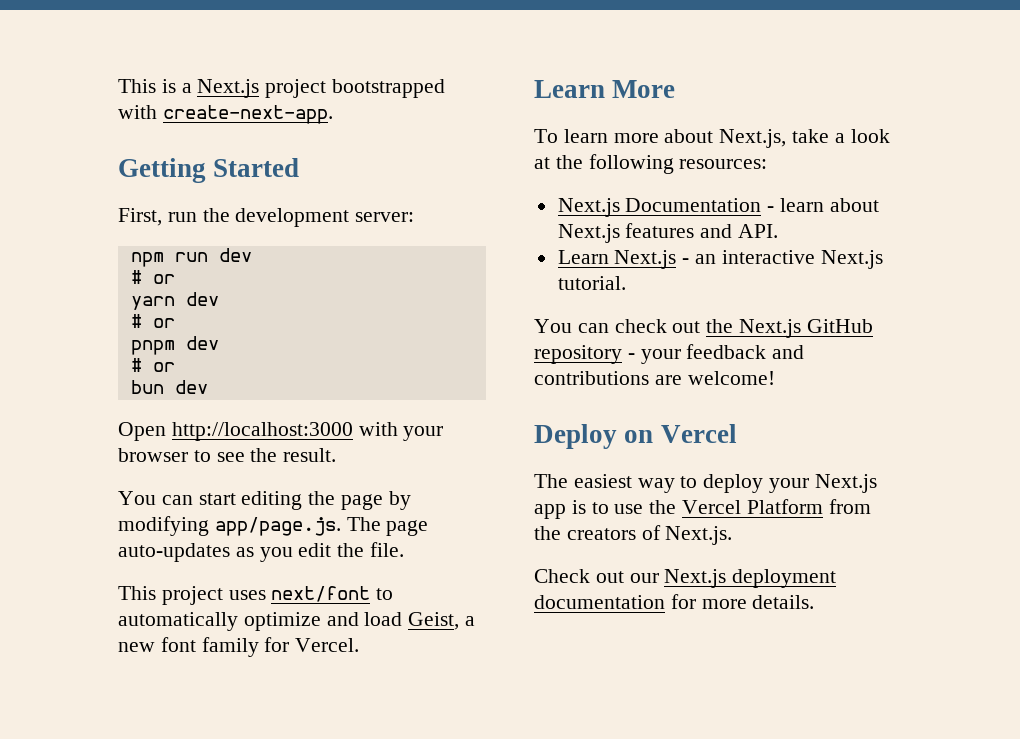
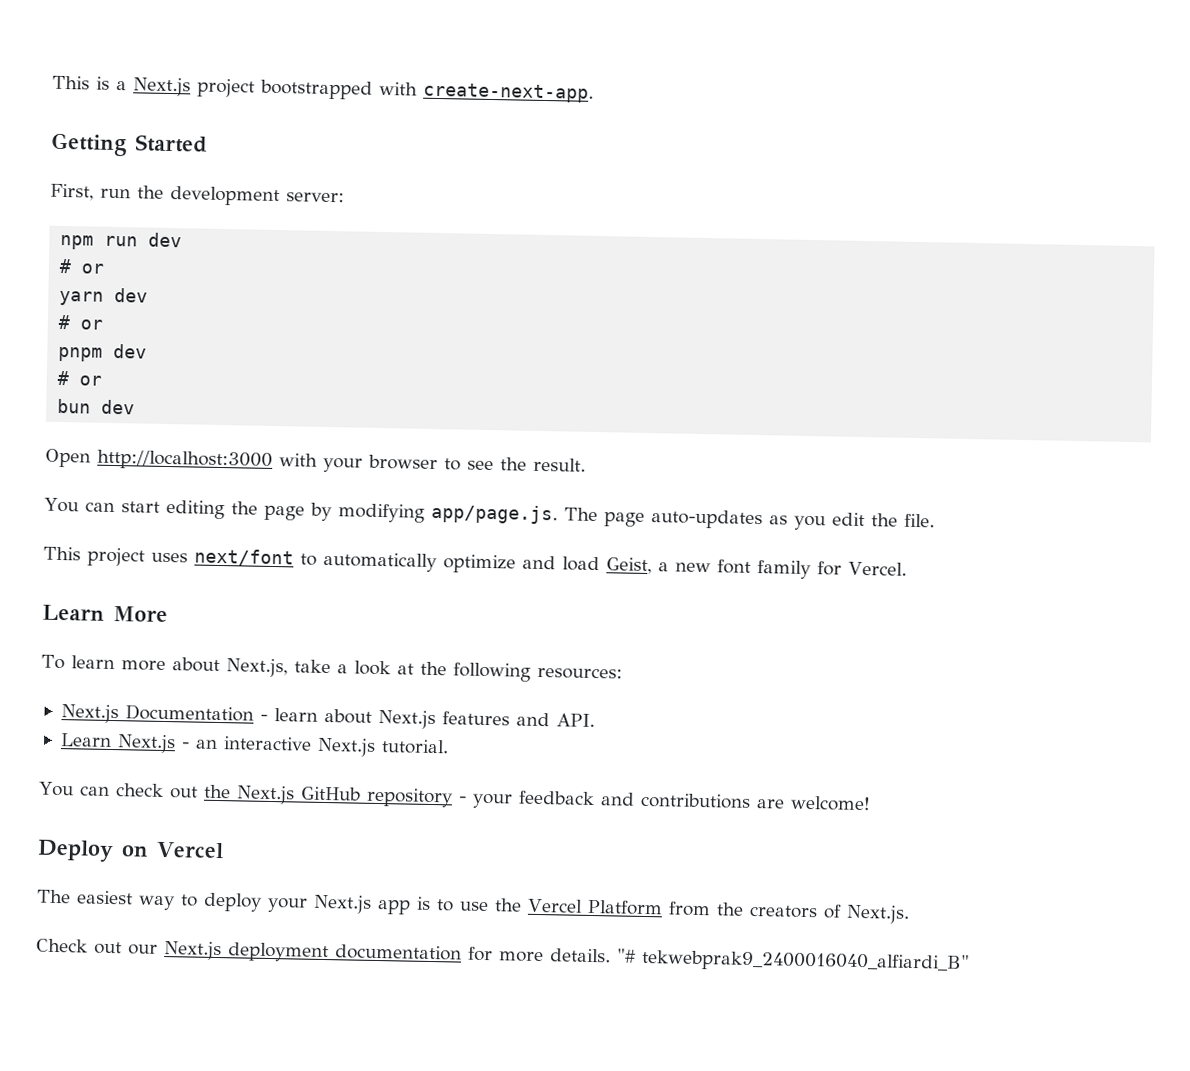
(815, 602) none -> [617,948,970,975] "# tekwebprak9_2400016040_alfiardi_B"

